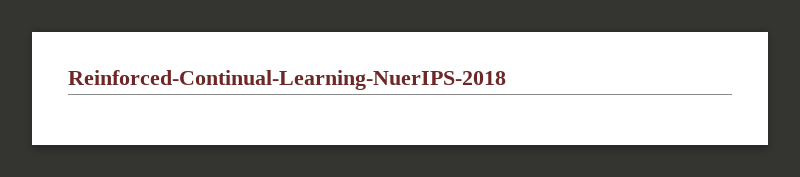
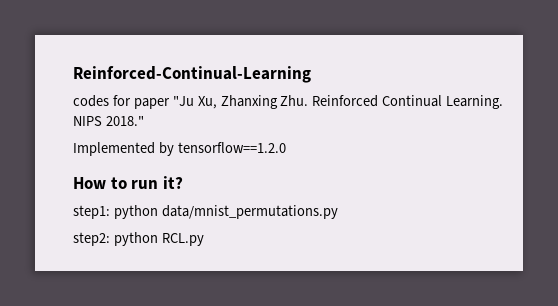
[68,70,506,90] Reinforced-Continual-Learning-NuerIPS-2018 -> [73,66,311,83] [73,95,504,109] [73,116,144,126] [73,142,286,156] [73,176,183,189] [73,205,338,219] [73,232,204,246] Reinforced-Continual-Learning // codes for paper "Ju Xu, Zhanxing Zhu. Reinforced Continual Learning. NIPS 2018." // Implemented by tensorflow==1.2.0 // How to run it? // step1: python data/mnist_permutations.py // step2: python RCL.py

